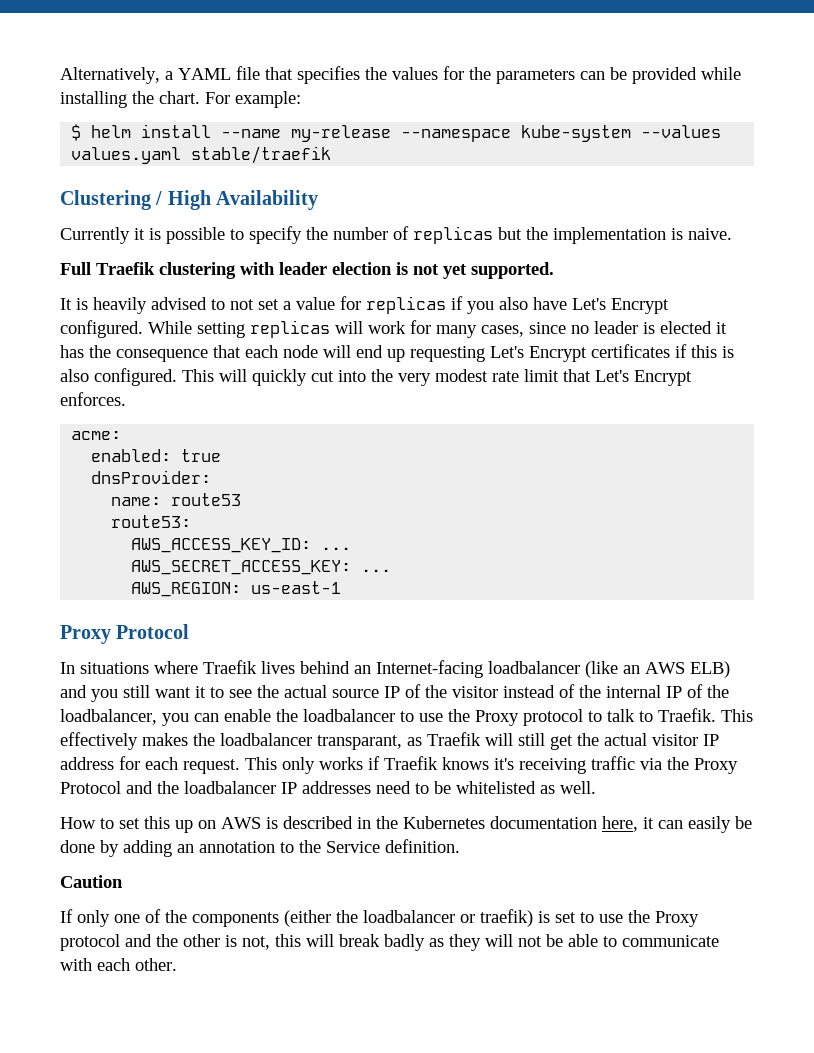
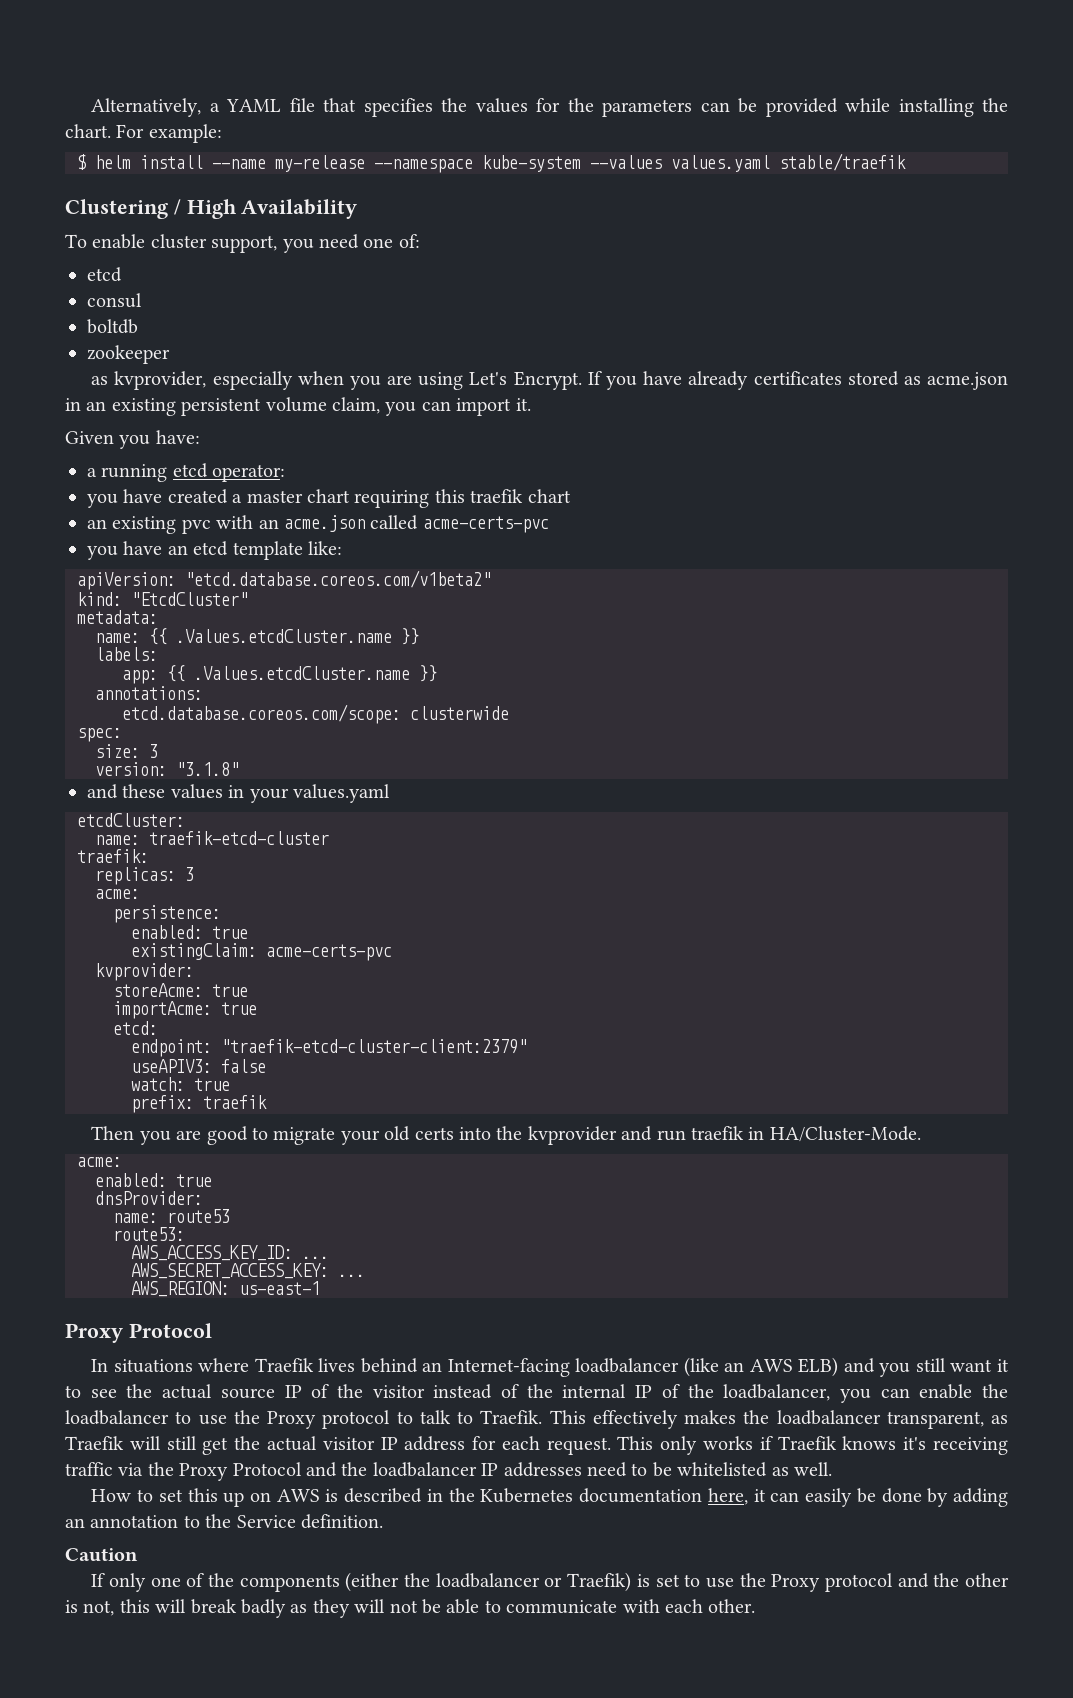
[60,226,732,244] [60,262,554,279] [60,296,669,314] [60,320,727,338] [60,344,734,362] [60,368,692,386] [60,392,126,406] Currently it is possible to specify the number of replicas but the implementation is naive. // Full Traefik clustering with leader election is not yet supported. // It is heavily advised to not set a value for replicas if you also have Let's Encrypt configured. While setting replicas will work for many cases, since no leader is elected it has the consequence that each node will end up requesting Let's Encrypt certificates if this is also configured. This will quickly cut into the very modest rate limit that Let's Encrypt enforces. -> [65,234,420,253] [87,267,122,282] [87,293,142,308] [87,319,138,334] [87,345,170,364] [91,371,1009,390] [65,397,531,416] [65,430,200,449] [87,463,286,482] [87,489,571,508] [87,515,549,534] [87,541,342,560] [77,570,491,590] [77,592,248,606] [77,610,158,624] [95,628,419,645] [95,647,158,661] [122,665,437,684] [95,686,203,700] [122,704,509,724] [77,728,122,742] [95,744,158,758] [95,762,239,776] [87,784,390,803] [77,813,185,827] [95,831,329,845] [77,849,149,863] [95,867,194,885] [95,889,140,899] [113,905,221,923] [131,925,248,939] [131,943,392,961] [95,963,194,981] [113,983,248,997] [113,1001,257,1019] [113,1021,158,1035] [131,1039,527,1057] [131,1059,266,1073] [131,1077,230,1091] [131,1095,267,1113] [91,1126,921,1145] To enable cluster support, you need one of: // etcd // consul // boltdb // zookeeper // as kvprovider, especially when you are using Let's Encrypt. If you have already certificates stored as acme.json in an existing persistent volume claim, you can import it. // Given you have: // a running etcd operator: // you have created a master chart requiring this traefik chart // an existing pvc with an acme.json called acme-certs-pvc // you have an etcd template like: // apiVersion: "etcd.database.coreos.com/v1beta2" // kind: "EtcdCluster" // metadata: // name: {{ .Values.etcdCluster.name }} // labels: // app: {{ .Values.etcdCluster.name }} // annotations: // etcd.database.coreos.com/scope: clusterwide // spec: // size: 3 // version: "3.1.8" // and these values in your values.yaml // etcdCluster: // name: traefik-etcd-cluster // traefik: // replicas: 3 // acme: // persistence: // enabled: true // existingClaim: acme-certs-pvc // kvprovider: // storeAcme: true // importAcme: true // etcd: // endpoint: "traefik-etcd-cluster-client:2379" // useAPIV3: false // watch: true // prefix: traefik // Then you are good to migrate your old certs into the kvprovider and run traefik in HA/Cluster-Mode.
[317,735,402,750] transparant, -> [886,1411,984,1429] transparent,
[480,909,533,927] traefik) -> [567,1572,632,1592] Traefik)

